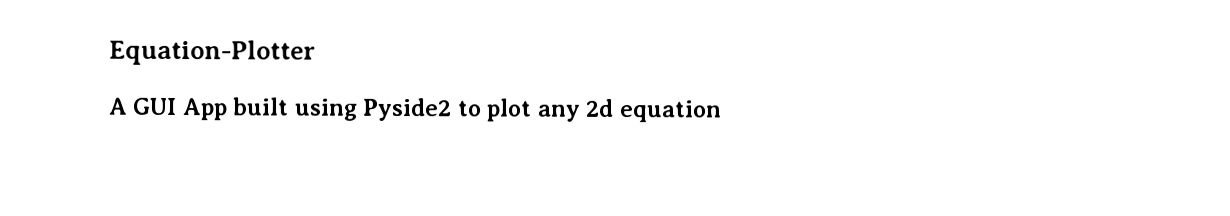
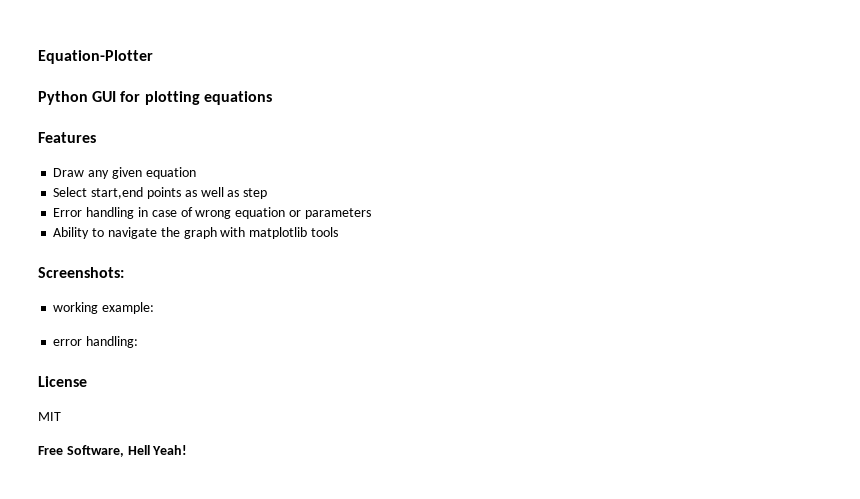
[108,97,722,123] A GUI App built using Pyside2 to plot any 2d equation -> [38,91,272,105] [38,132,96,143] [53,167,196,179] [53,187,268,199] [53,207,371,219] [53,227,338,239] [38,267,124,278] [53,302,155,314] [53,336,139,348] [38,376,87,387] [38,412,61,421] [38,445,188,457] Python GUI for plotting equations // Features // Draw any given equation // Select start,end points as well as step // Error handling in case of wrong equation or parameters // Ability to navigate the graph with matplotlib tools // Screenshots: // working example: // error handling: // License // MIT // Free Software, Hell Yeah!

